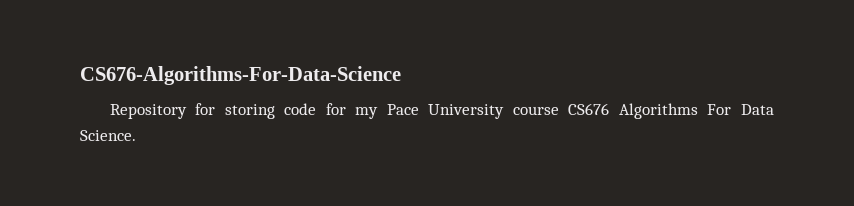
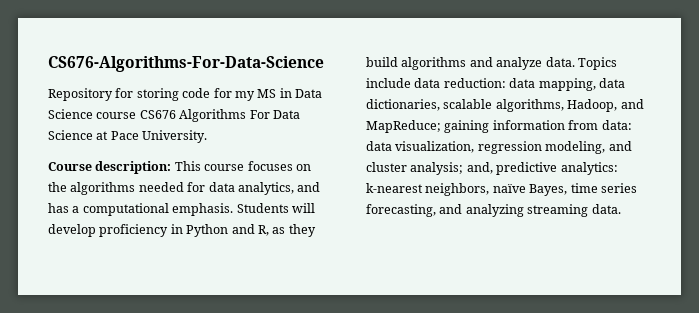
[386,104,505,119] Pace University -> [257,88,322,98] [48,109,93,119] MS in Data Science
[80,130,136,141] Science. -> [48,130,208,143] [48,161,311,174] [48,182,321,195] [48,203,315,216] [48,224,316,237] [366,57,617,70] [366,78,625,91] [366,99,644,112] [366,120,632,133] [366,141,632,154] [366,162,618,175] [366,183,637,196] [366,204,621,217] Science at Pace University. // Course description: This course focuses on the algorithms needed for data analytics, and has a computational emphasis. Students will develop proficiency in Python and R, as they build algorithms and analyze data. Topics include data reduction: data mapping, data dictionaries, scalable algorithms, Hadoop, and MapReduce; gaining information from data: data visualization, regression modeling, and cluster analysis; and, predictive analytics: k-nearest neighbors, naïve Bayes, time series forecasting, and analyzing streaming data.

